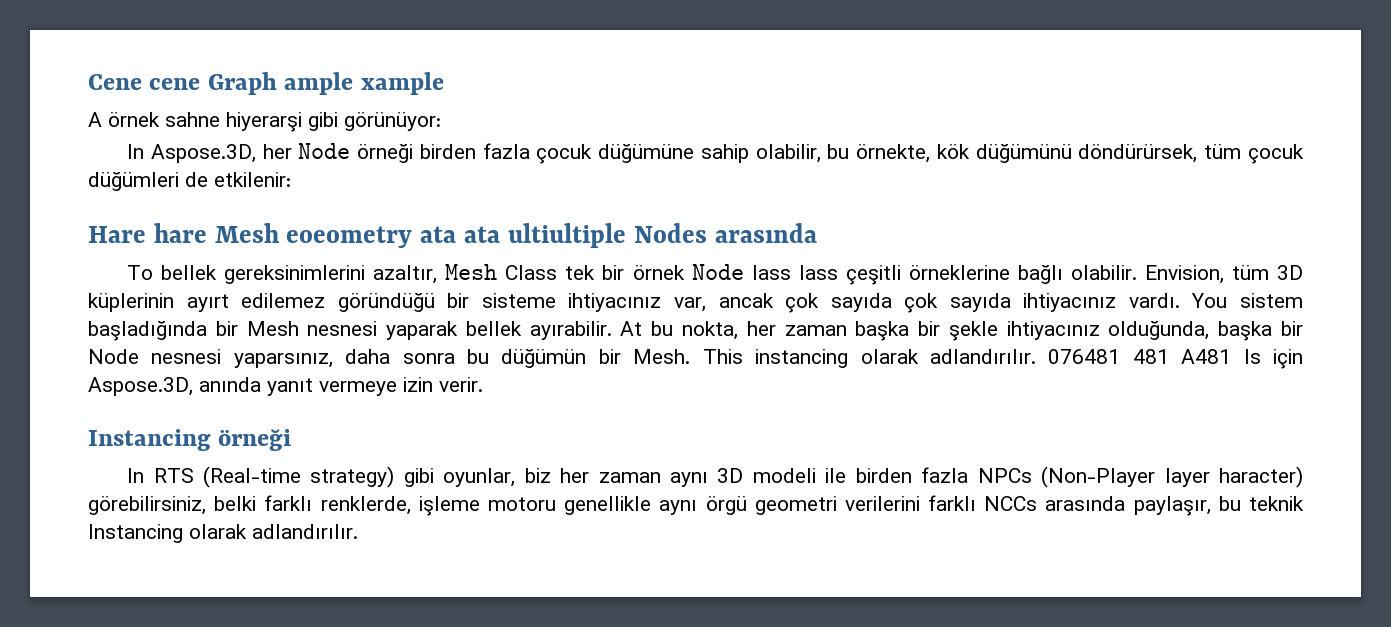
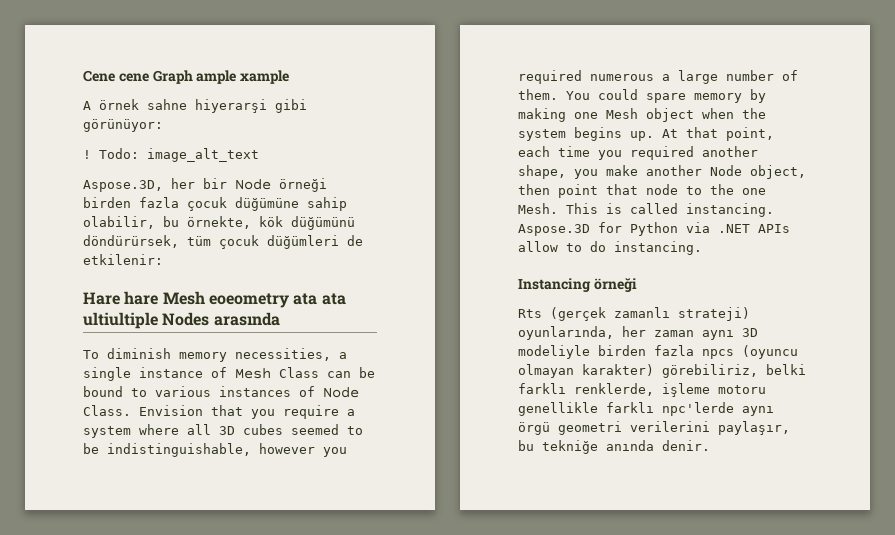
[127,144,145,159] In -> [83,148,259,162] ! Todo: image_alt_text //
(292, 151) none -> [203,178,227,189] bir
[161,264,1303,285] [88,293,1303,313] [88,321,1304,341] [88,349,1304,369] [88,377,483,396] [88,429,292,451] [127,466,1304,488] [88,496,206,515] bellek gereksinimlerini azaltır, Mesh Class tek bir örnek Node lass lass çeşitli örneklerine bağlı olabilir. Envision, tüm 3D küplerinin ayırt edilemez göründüğü bir sisteme ihtiyacınız var, ancak çok sayıda çok sayıda ihtiyacınız vardı. You sistem başladığında bir Mesh nesnesi yaparak bellek ayırabilir. At bu nokta, her zaman başka bir şekle ihtiyacınız olduğunda, başka bir Node nesnesi yaparsınız, daha sonra bu düğümün bir Mesh. This instancing olarak adlandırılır. 076481 481 A481 Is için Aspose.3D, anında yanıt vermeye izin verir. // Instancing örneği // In RTS (Real-time strategy) gibi oyunlar, biz her zaman aynı 3D modeli ile birden fazla NPCs (Non-Player layer haracter) görebilirsiniz, -> [107,348,347,362] [83,367,375,381] [83,386,359,398] [83,405,355,419] [83,424,363,438] [83,443,347,457] [518,70,798,84] [518,89,766,103] [518,108,766,122] [518,127,774,141] [518,146,758,160] [518,165,806,179] [518,184,766,198] [518,203,774,217] [518,222,790,236] [518,241,702,255] [518,278,637,292] [518,307,750,321] [518,326,758,340] [518,345,798,359] [518,364,758,378] diminish memory necessities, a single instance of Mesh Class can be bound to various instances of Node Class. Envision that you require a system where all 3D cubes seemed to be indistinguishable, however you required numerous a large number of them. You could spare memory by making one Mesh object when the system begins up. At that point, each time you required another shape, you make another Node object, then point that node to the one Mesh. This is called instancing. Aspose.3D for Python via .NET APIs allow to do instancing. // Instancing örneği // Rts (gerçek zamanlı strateji) oyunlarında, her zaman aynı 3D modeliyle birden fazla npcs (oyuncu olmayan karakter) görebiliriz,
(652, 505) none -> [606,402,734,416] farklı npc'lerde
[928,495,1304,516] [88,524,358,543] farklı NCCs arasında paylaşır, bu teknik Instancing olarak adlandırılır. -> [718,421,790,435] [518,440,710,454] paylaşır, bu tekniğe anında denir.

